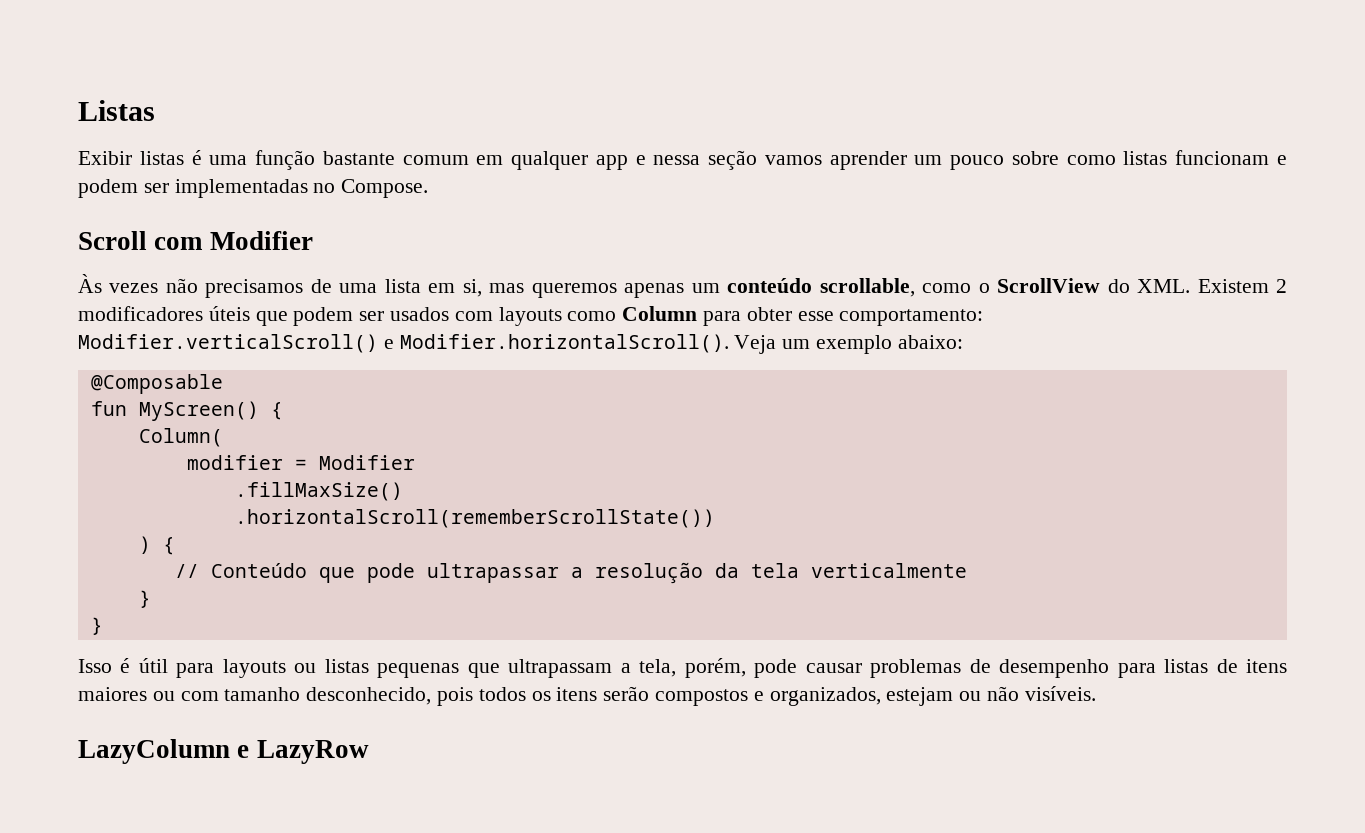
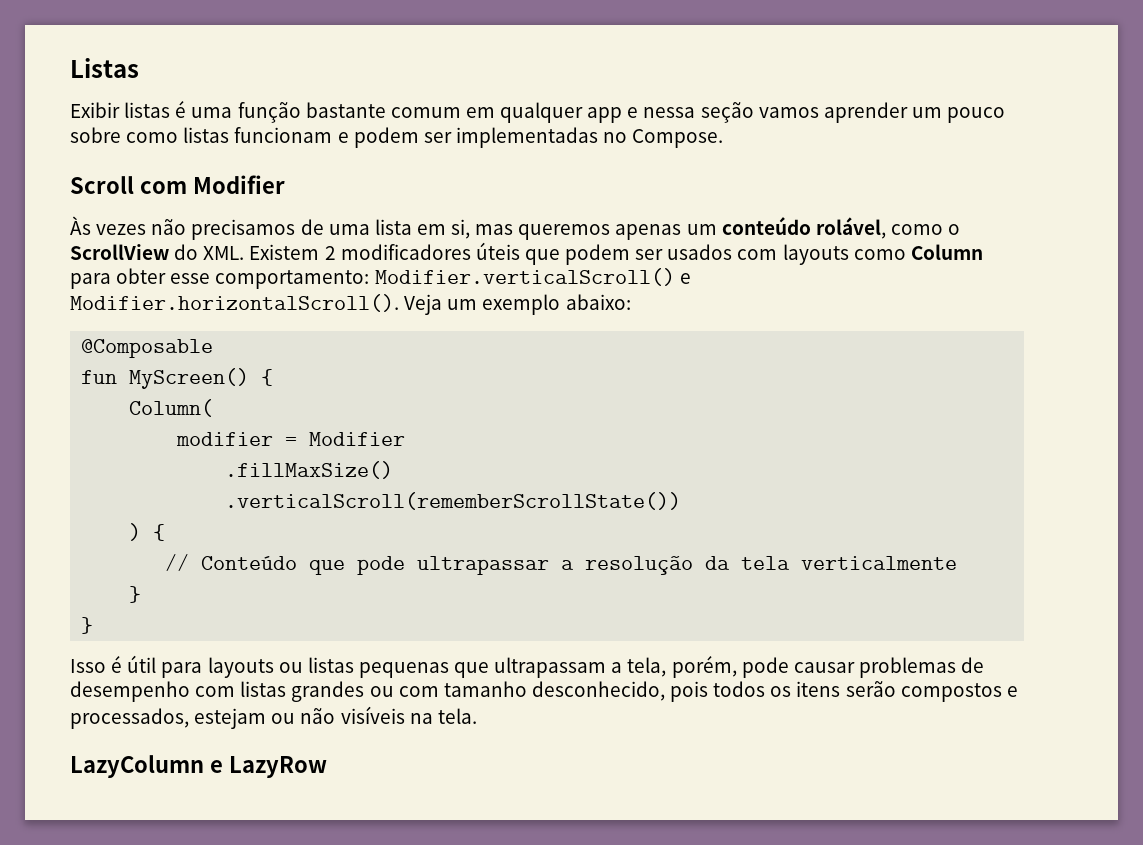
[819,278,915,297] scrollable, -> [815,217,886,239] rolável,
[234,509,715,528] .horizontalScroll(rememberScrollState()) -> [225,492,682,510] .verticalScroll(rememberScrollState())
[1117,659,1287,678] [78,687,147,701] para listas de itens maiores -> [195,681,365,702] com listas grandes
[769,687,881,706] organizados, -> [70,708,189,729] processados,
[1024,686,1096,701] visíveis. -> [340,706,477,724] visíveis na tela.

